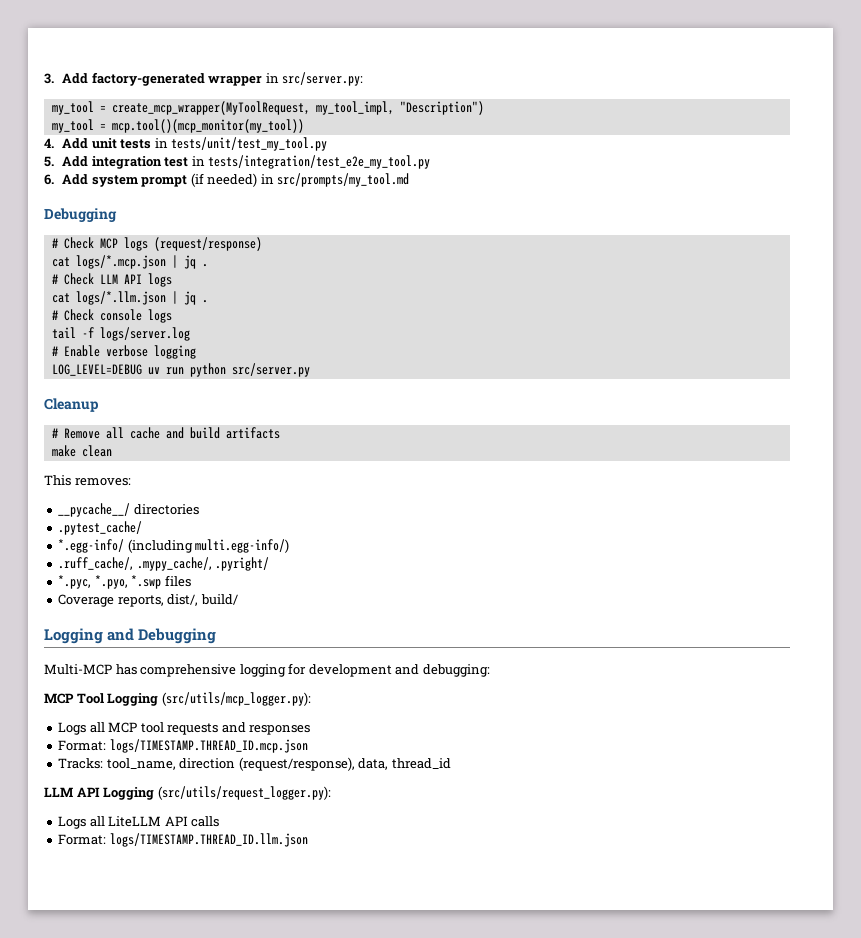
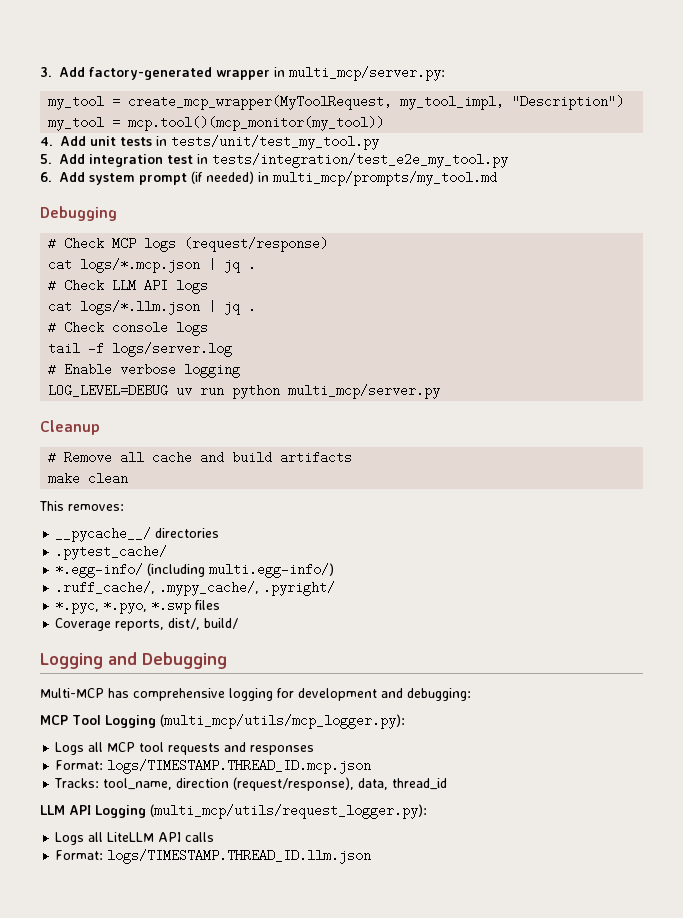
[282,72,364,86] src/server.py: -> [289,66,445,81] multi_mcp/server.py:
[277,173,410,187] src/prompts/my_tool.md -> [273,171,497,186] multi_mcp/prompts/my_tool.md
[231,363,310,377] src/server.py -> [288,384,441,399] multi_mcp/server.py
[161,692,311,706] (src/utils/mcp_logger.py): -> [159,714,405,729] (multi_mcp/utils/mcp_logger.py):
[157,786,331,800] (src/utils/request_logger.py): -> [150,804,427,819] (multi_mcp/utils/request_logger.py):

